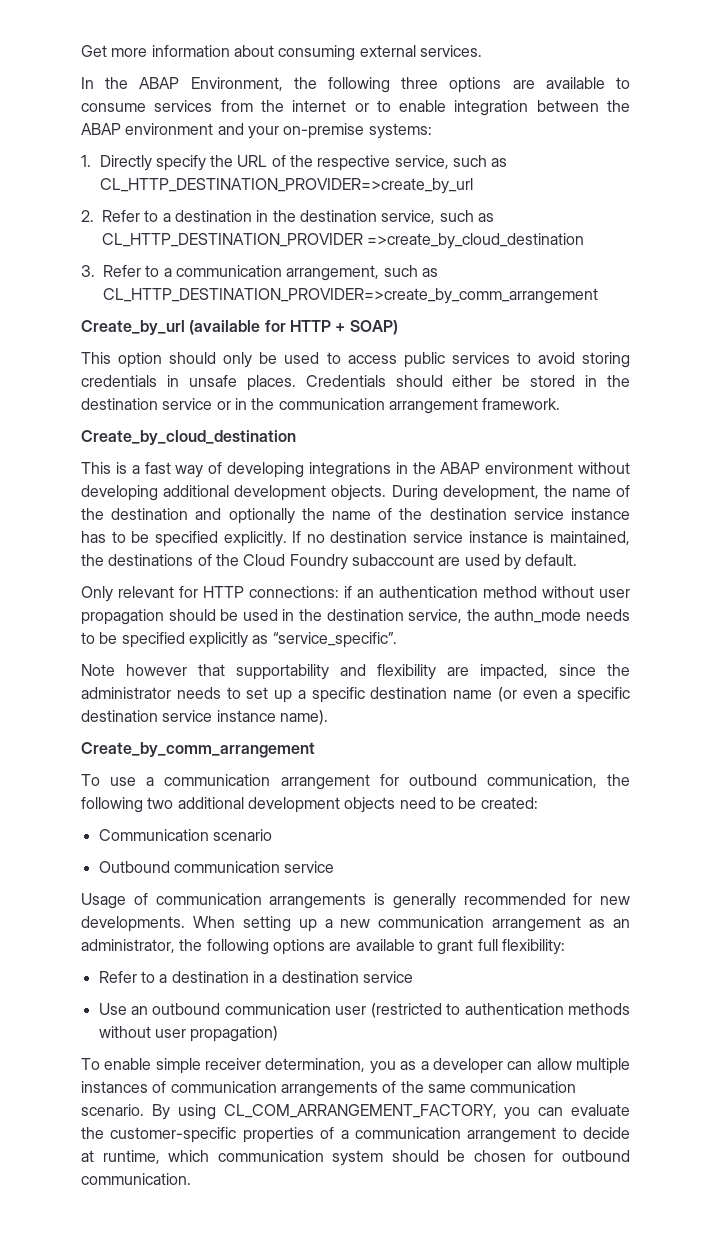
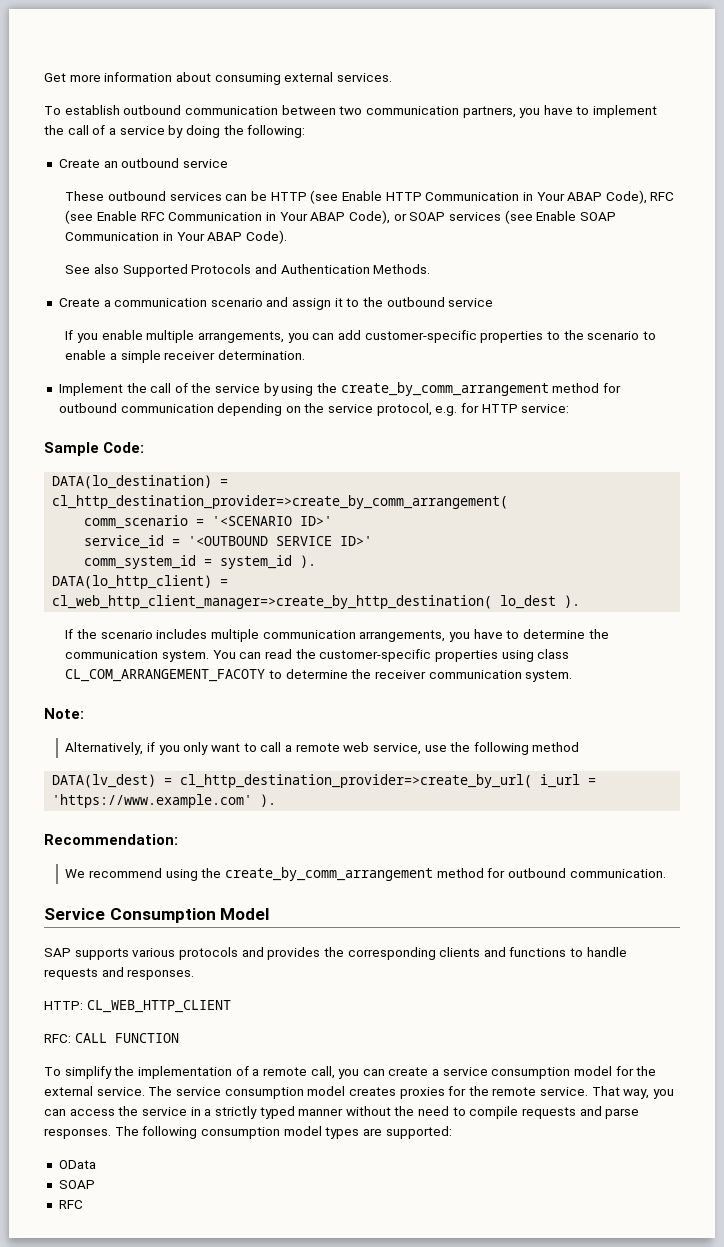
[81,77,630,93] [81,100,630,116] [81,123,432,139] [81,155,508,171] [99,178,473,194] [81,210,494,224] [102,233,585,249] [81,265,438,281] [103,288,598,304] [81,320,398,335] [81,352,630,368] [81,375,630,391] [81,398,561,414] [81,430,296,445] [81,462,630,478] [81,485,630,501] [81,508,630,524] [81,531,630,547] [81,554,578,570] [81,586,630,602] [81,609,630,625] [81,632,397,648] [81,664,630,680] [81,687,630,703] [81,710,328,725] [81,742,315,758] [81,774,630,790] [81,797,538,813] [98,829,272,841] [98,861,335,873] [81,893,630,909] [81,916,631,932] [81,939,565,955] [98,971,413,983] [98,1003,631,1018] [98,1026,279,1042] [81,1058,631,1074] [81,1081,577,1097] [81,1104,630,1120] [81,1127,630,1143] [81,1150,630,1166] [81,1173,191,1185] In the ABAP Environment, the following three options are available to consume services from the internet or to enable integration between the ABAP environment and your on-premise systems: // 1. Directly specify the URL of the respective service, such as CL_HTTP_DESTINATION_PROVIDER=>create_by_url // 2. Refer to a destination in the destination service, such as CL_HTTP_DESTINATION_PROVIDER =>create_by_cloud_destination // 3. Refer to a communication arrangement, such as CL_HTTP_DESTINATION_PROVIDER=>create_by_comm_arrangement // Create_by_url (available for HTTP + SOAP) // This option should only be used to access public services to avoid storing credentials in unsafe places. Credentials should either be stored in the destination service or in the communication arrangement framework. // Create_by_cloud_destination // This is a fast way of developing integrations in the ABAP environment without developing additional development objects. During development, the name of the destination and optionally the name of the destination service instance has to be specified explicitly. If no destination service instance is maintained, the destinations of the Cloud Foundry subaccount are used by default. // Only relevant for HTTP connections: if an authentication method without user propagation should be used in the destination service, the authn_mode needs to be specified explicitly as “service_specific”. // Note however that supportability and flexibility are impacted, since the administrator needs to set up a specific destination name (or even a specific destination service instance name). // Create_by_comm_arrangement // To use a communication arrangement for outbound communication, the following two additional development objects need to be created: // Communication scenario // Outbound communication service // Usage of communication arrangements is generally recommended for new developments. When setting up a new communication arrangement as an administrator, the following options are available to grant full flexibility: // Refer to a destination in a destination service // Use an outbound communication user (restricted to authentication methods without user propagation) // To enable simple receiver determination, you as a developer can allow multiple instances of communication arrangements of the same communication scenario. By using CL_COM_ARRANGEMENT_FACTORY, you can evaluate the customer-specific properties of a communication arrangement to decide at runtime, which communication system should be chosen for outbound communication. -> [44,105,658,118] [44,125,306,138] [58,158,228,168] [65,190,675,204] [65,210,616,224] [65,230,287,244] [65,264,431,277] [58,297,494,310] [65,330,656,343] [65,350,305,363] [58,382,621,396] [58,403,570,416] [44,442,145,456] [52,475,229,489] [52,495,509,509] [84,515,333,529] [84,535,373,549] [84,555,317,569] [52,575,229,589] [52,595,581,609] [65,629,609,642] [65,649,570,662] [65,669,573,682] [44,708,84,719] [65,742,580,755] [52,774,597,788] [52,794,277,808] [44,834,178,845] [65,867,666,881] [44,908,270,923] [44,947,627,960] [44,967,195,980] [44,1000,231,1013] [44,1033,179,1043] [44,1066,657,1079] [44,1086,675,1099] [44,1106,640,1119] [44,1126,452,1139] [58,1160,96,1169] [58,1180,95,1189] [58,1200,83,1209] To establish outbound communication between two communication partners, you have to implement the call of a service by doing the following: // Create an outbound service // These outbound services can be HTTP (see Enable HTTP Communication in Your ABAP Code), RFC (see Enable RFC Communication in Your ABAP Code), or SOAP services (see Enable SOAP Communication in Your ABAP Code). // See also Supported Protocols and Authentication Methods. // Create a communication scenario and assign it to the outbound service // If you enable multiple arrangements, you can add customer-specific properties to the scenario to enable a simple receiver determination. // Implement the call of the service by using the create_by_comm_arrangement method for outbound communication depending on the service protocol, e.g. for HTTP service: // Sample Code: // DATA(lo_destination) = cl_http_destination_provider=>create_by_comm_arrangement( // comm_scenario = '<SCENARIO ID>' // service_id = '<OUTBOUND SERVICE ID>' // comm_system_id = system_id ). // DATA(lo_http_client) = cl_web_http_client_manager=>create_by_http_destination( lo_dest ). // If the scenario includes multiple communication arrangements, you have to determine the communication system. You can read the customer-specific properties using class CL_COM_ARRANGEMENT_FACOTY to determine the receiver communication system. // Note: // Alternatively, if you only want to call a remote web service, use the following method // DATA(lv_dest) = cl_http_destination_provider=>create_by_url( i_url = 'https://www.example.com' ). // Recommendation: // We recommend using the create_by_comm_arrangement method for outbound communication. // Service Consumption Model // SAP supports various protocols and provides the corresponding clients and functions to handle requests and responses. // HTTP: CL_WEB_HTTP_CLIENT // RFC: CALL FUNCTION // To simplify the implementation of a remote call, you can create a service consumption model for the external service. The service consumption model creates proxies for the remote service. That way, you can access the service in a strictly typed manner without the need to compile requests and parse responses. The following consumption model types are supported: // OData // SOAP // RFC

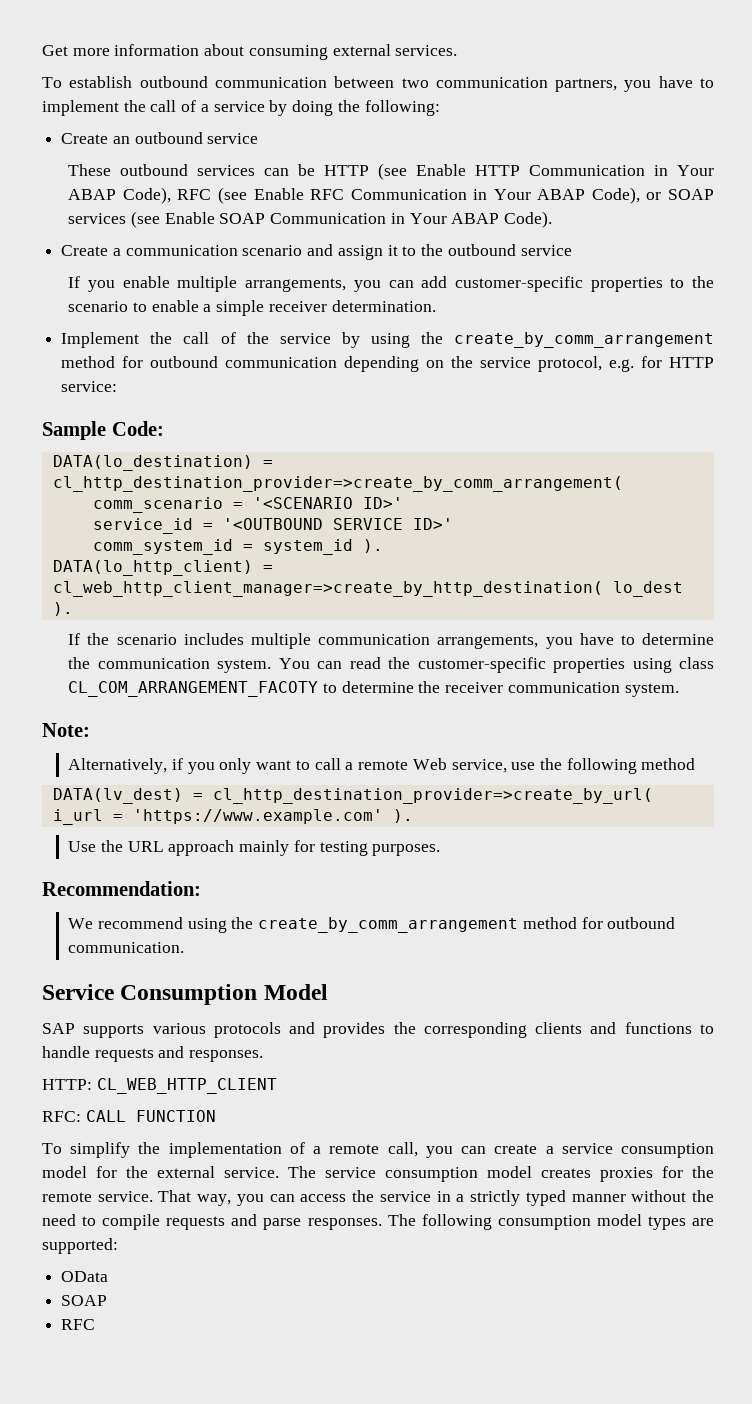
[65,264,431,277] // See also Supported Protocols and Authentication Methods. -> (553, 219) none
[343,742,370,752] web -> [412,758,447,770] Web
(277, 800) none -> [68,840,441,856] // Use the URL approach mainly for testing purposes.

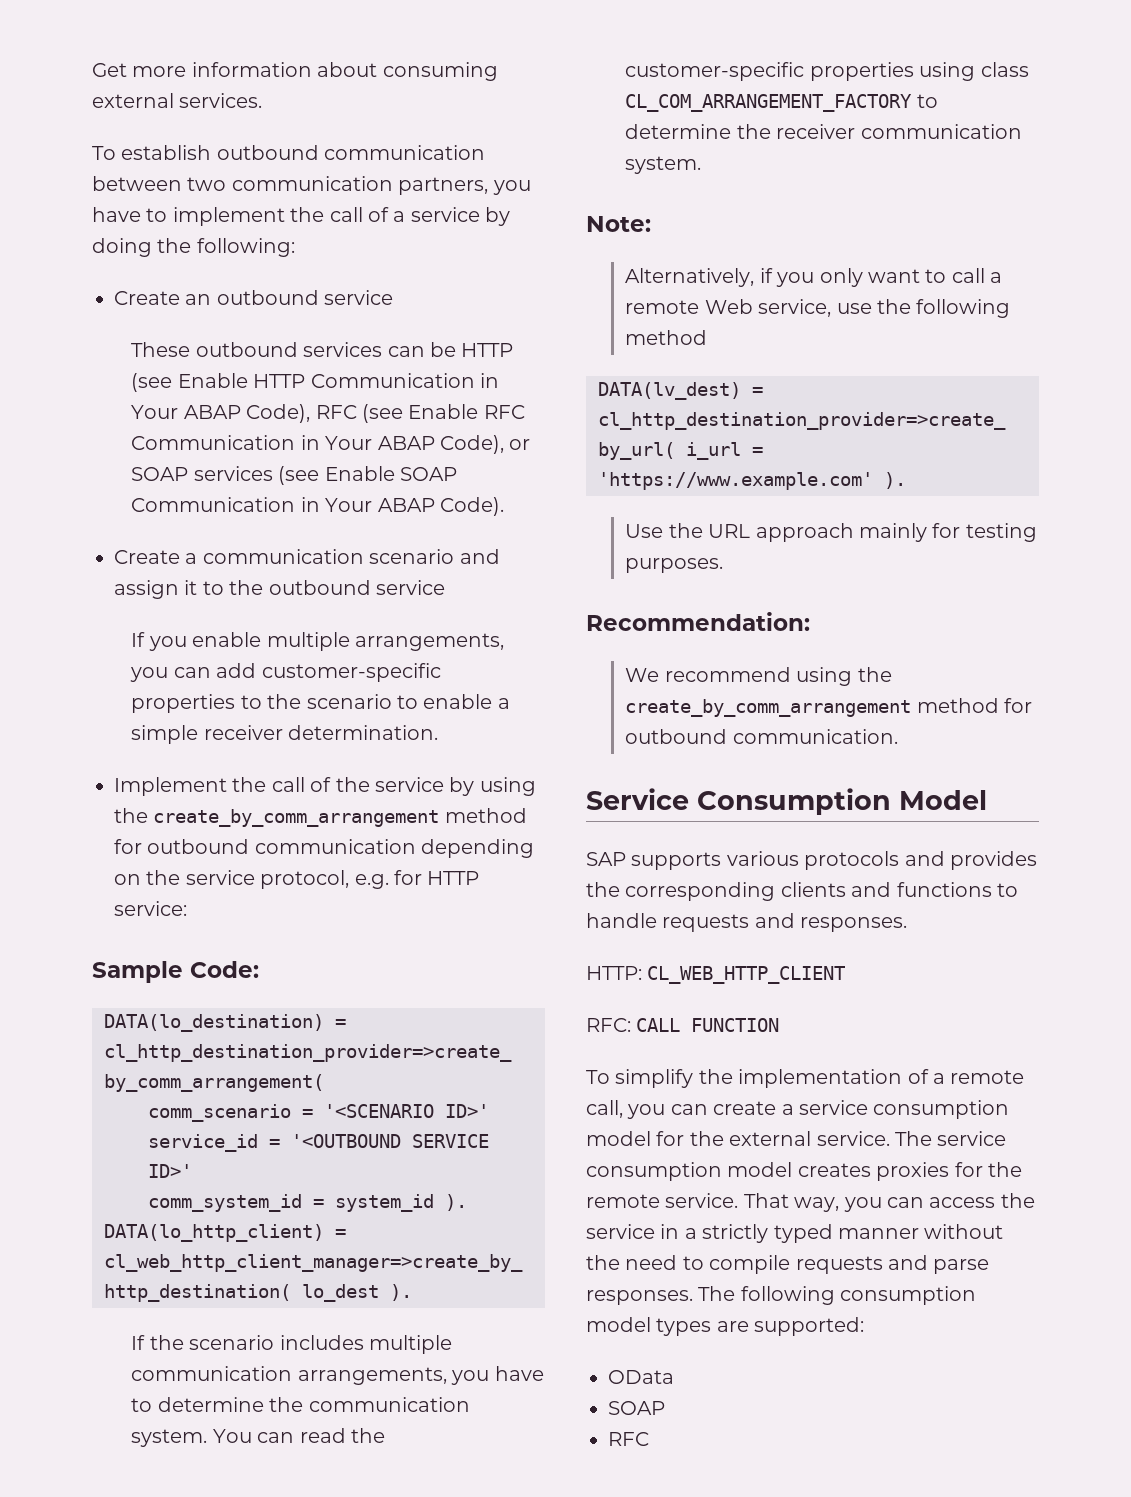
[68,681,319,697] CL_COM_ARRANGEMENT_FACOTY -> [625,94,913,112] CL_COM_ARRANGEMENT_FACTORY

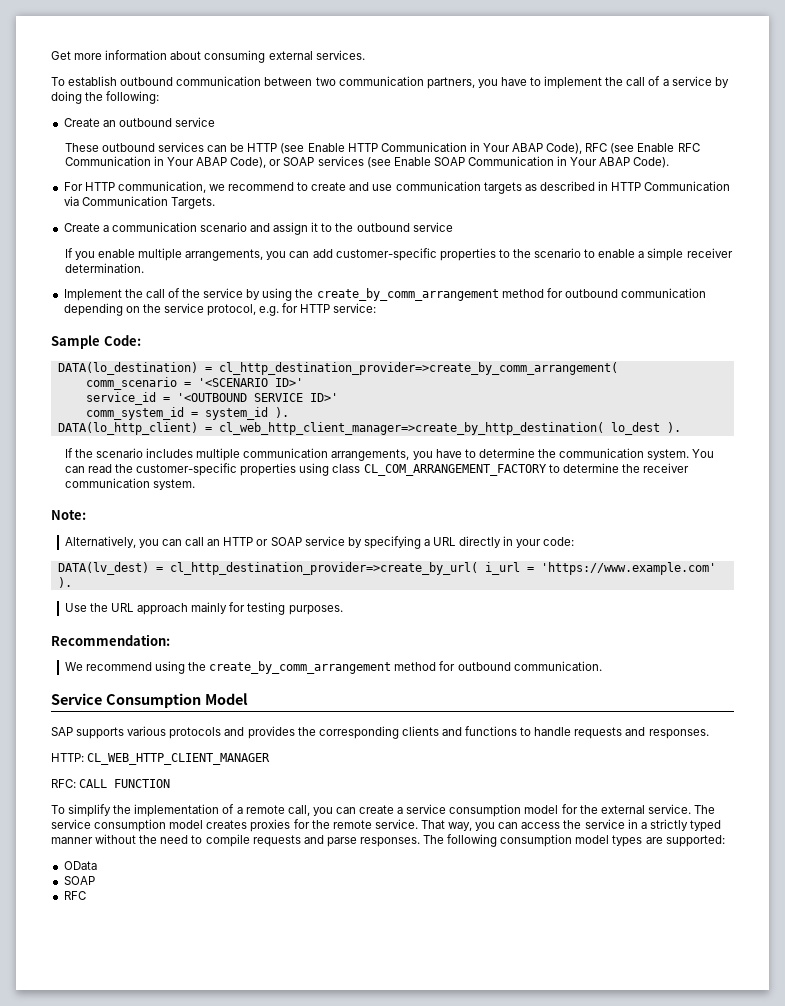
(504, 506) none -> [63,181,731,194] [63,196,215,209] // For HTTP communication, we recommend to create and use communication targets as described in HTTP Communication via Communication Targets.
[759,268,1003,287] [625,299,1011,318] [625,330,708,345] if you only want to call a remote Web service, use the following method -> [138,536,575,549] you can call an HTTP or SOAP service by specifying a URL directly in your code:
[647,966,846,984] CL_WEB_HTTP_CLIENT -> [87,753,271,765] CL_WEB_HTTP_CLIENT_MANAGER

